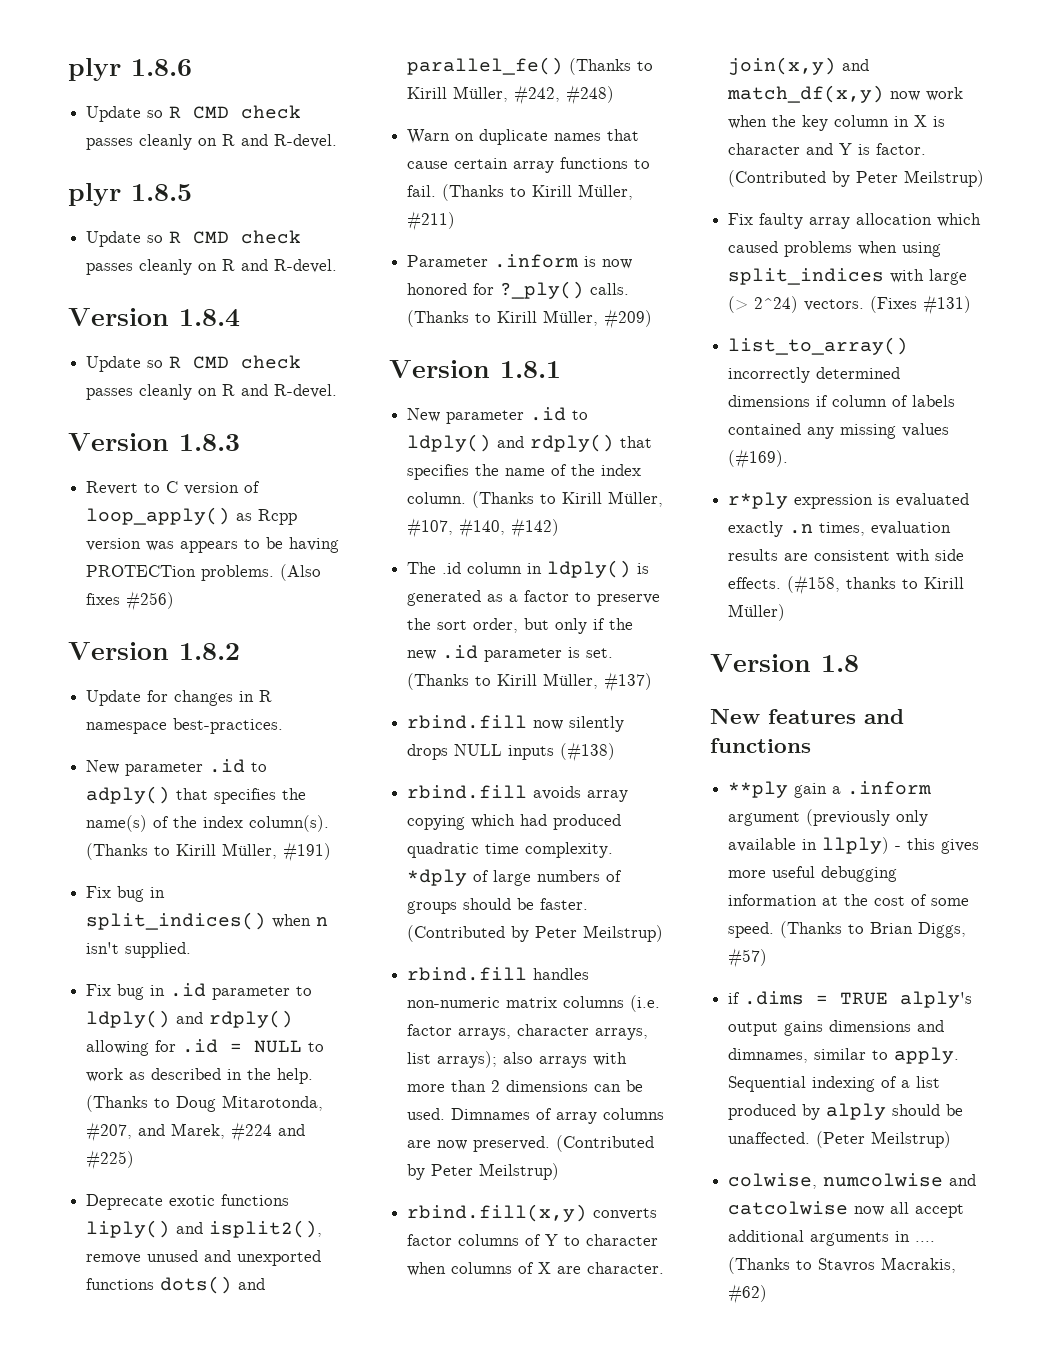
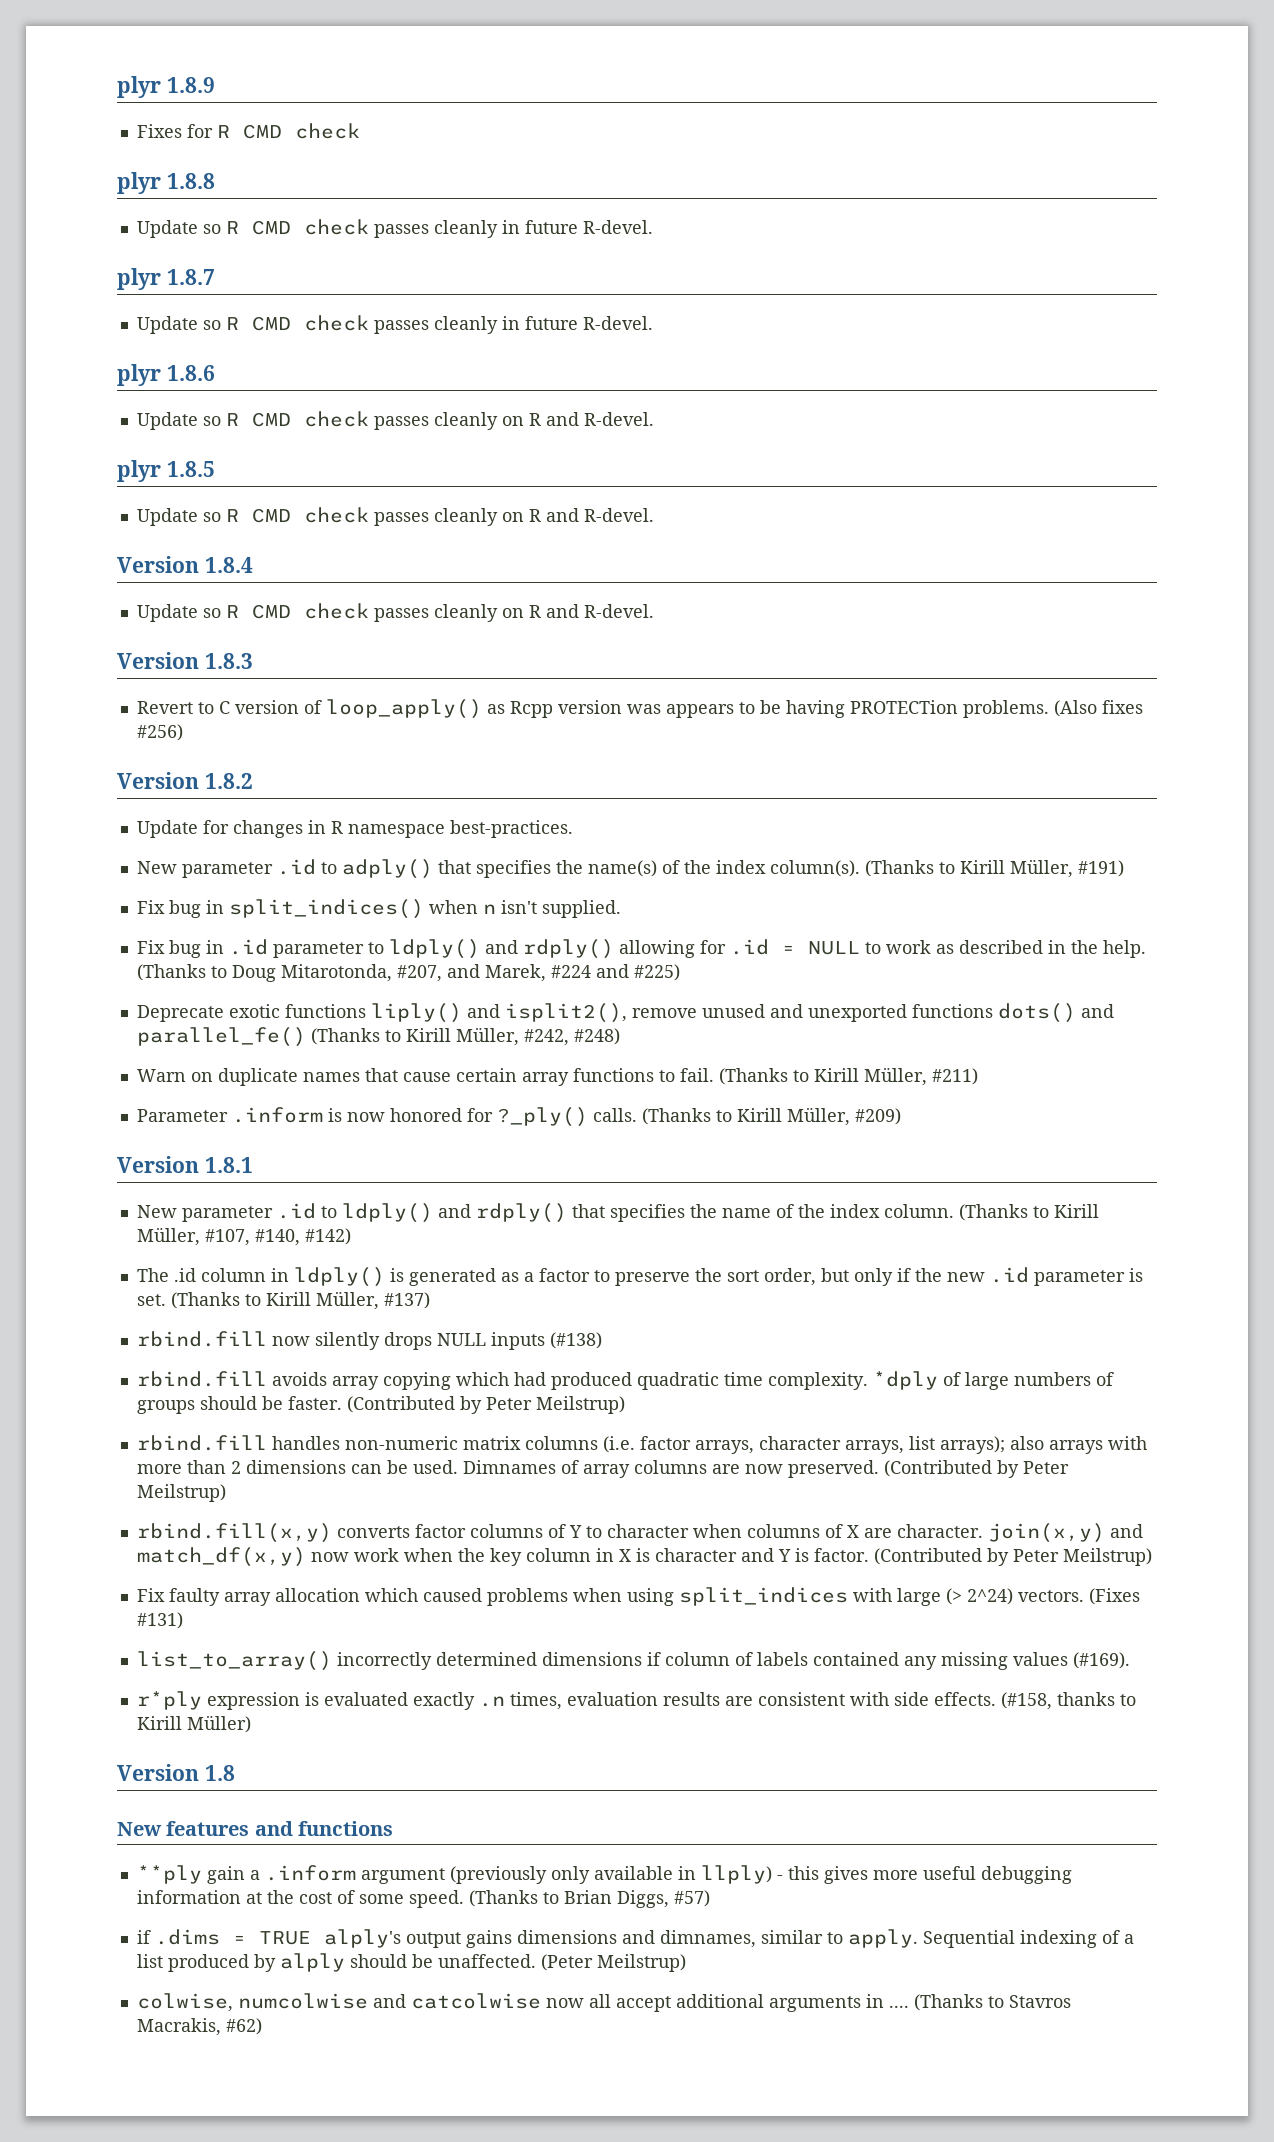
[68,58,121,81] plyr -> [117,76,215,98] [136,123,360,139] [117,172,215,194] [136,219,653,238] [117,268,215,290] [136,315,653,334] [117,364,161,386] plyr 1.8.9 // Fixes for R CMD check // plyr 1.8.8 // Update so R CMD check passes cleanly in future R-devel. // plyr 1.8.7 // Update so R CMD check passes cleanly in future R-devel. // plyr

